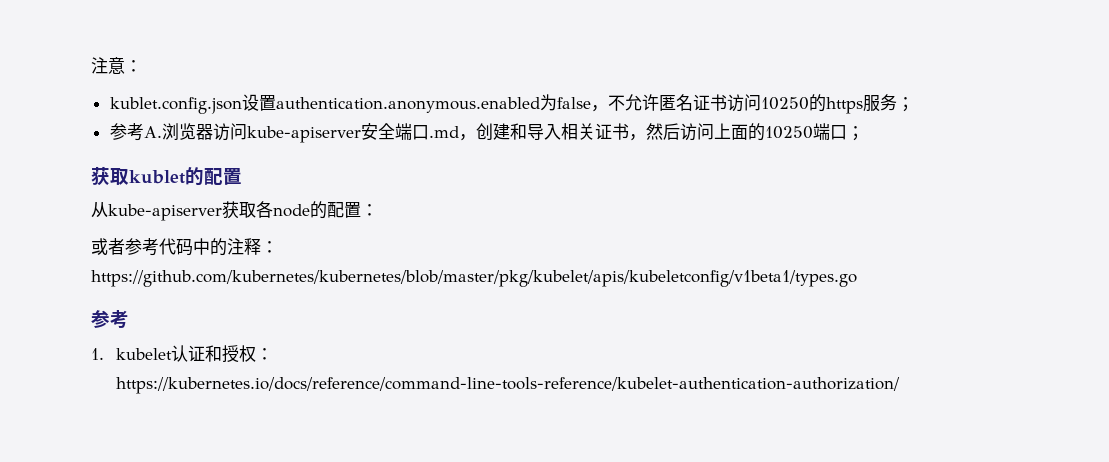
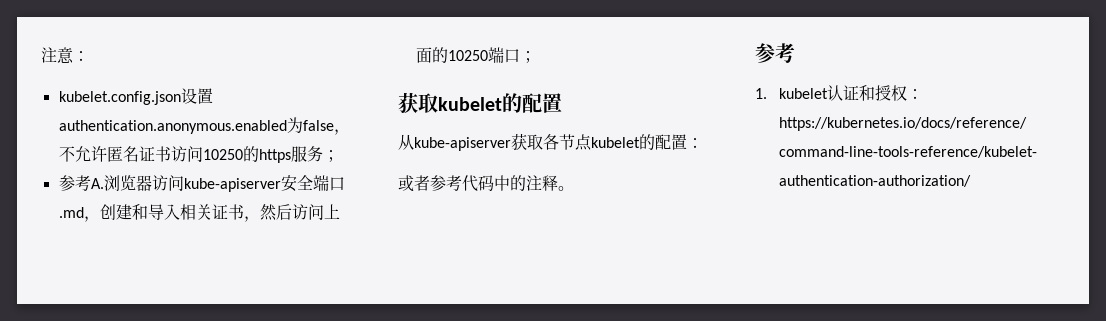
[109,97,242,114] kublet.config.json -> [58,91,181,105] kubelet.config.json
[129,170,185,184] kublet -> [438,97,502,111] kubelet
[273,204,310,217] node -> [559,134,640,151] 节点kubelet
[261,241,278,253] [91,270,857,287] ：https://github.com/kubernetes/kubernetes/blob/master/pkg/kubelet/apis/kubeletconfig/v1beta1/types.go -> [558,186,574,191] 。

